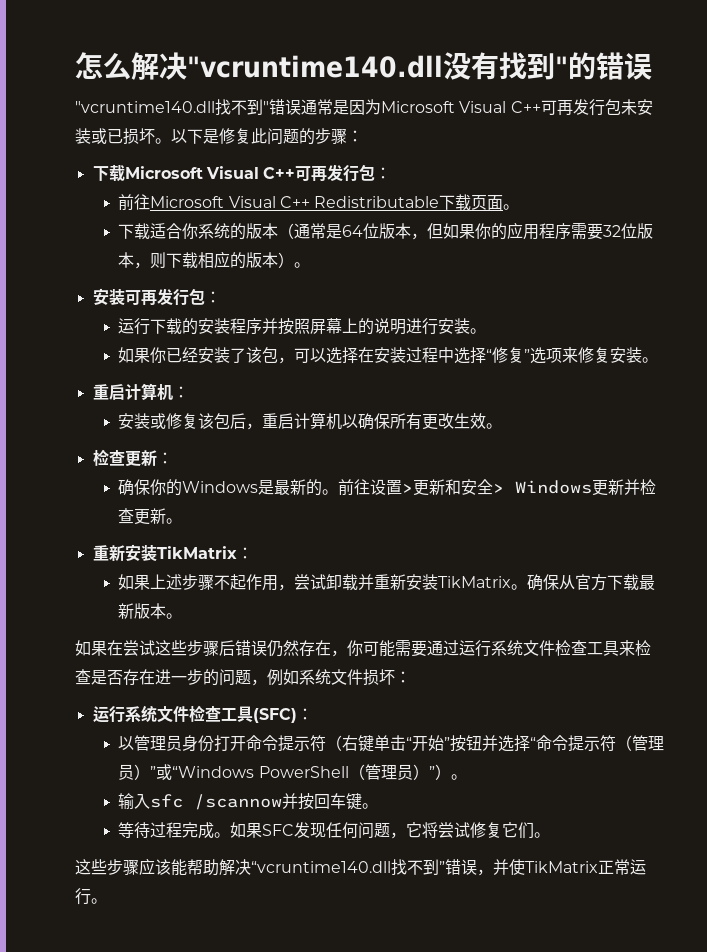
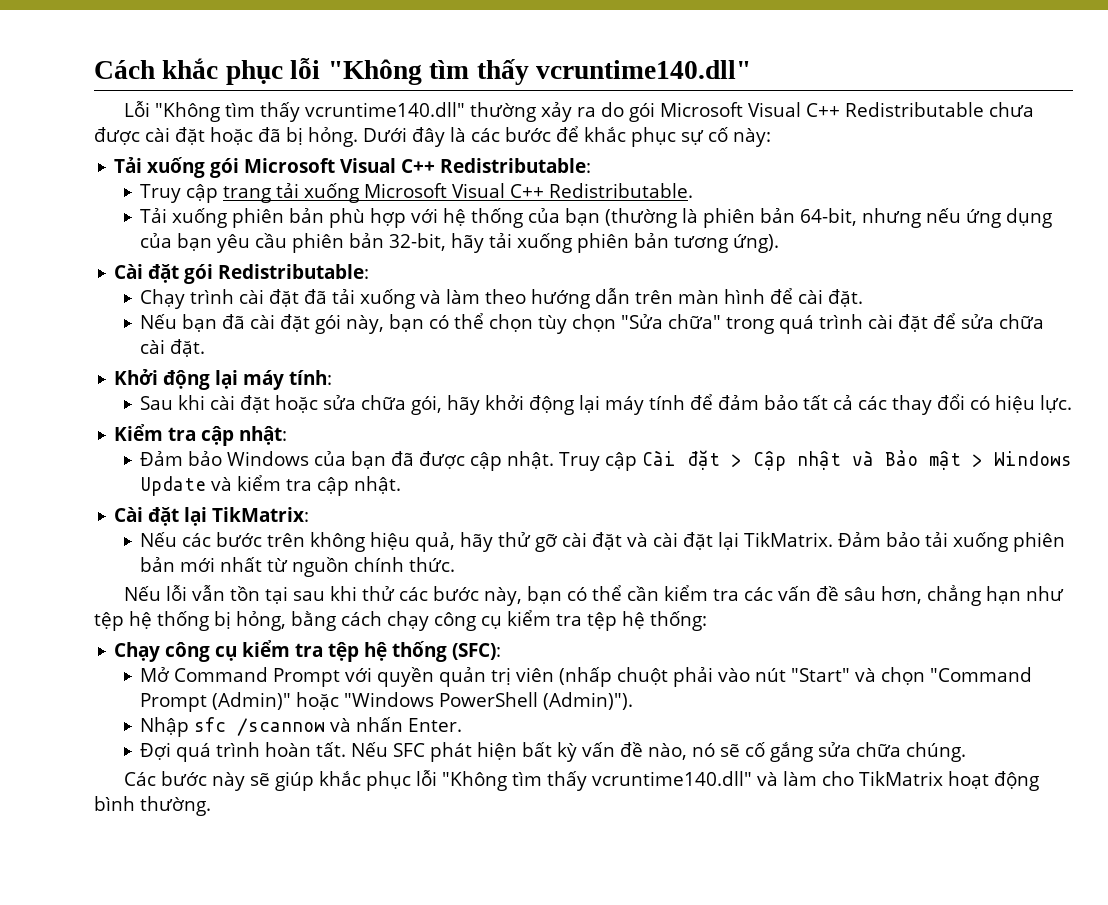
[75,52,652,80] [75,99,653,116] [75,128,363,145] [92,164,392,182] [118,194,520,211] [118,222,654,240] [118,251,311,269] [92,288,221,306] [118,318,487,335] [118,347,659,364] [92,383,189,400] [118,412,503,430] [92,449,173,467] [118,479,657,496] [118,508,183,525] [92,544,253,562] [118,574,656,591] [118,603,183,619] [75,640,651,657] [75,669,411,686] [92,705,313,723] [118,735,665,752] [118,764,467,780] [118,793,379,810] [118,822,551,839] [75,858,646,876] [75,888,107,905] 怎么解决"vcruntime140.dll没有找到"的错误 // "vcruntime140.dll找不到"错误通常是因为Microsoft Visual C++可再发行包未安装或已损坏。以下是修复此问题的步骤： // 下载Microsoft Visual C++可再发行包： // 前往Microsoft Visual C++ Redistributable下载页面。 // 下载适合你系统的版本（通常是64位版本，但如果你的应用程序需要32位版本，则下载相应的版本）。 // 安装可再发行包： // 运行下载的安装程序并按照屏幕上的说明进行安装。 // 如果你已经安装了该包，可以选择在安装过程中选择“修复”选项来修复安装。 // 重启计算机： // 安装或修复该包后，重启计算机以确保所有更改生效。 // 检查更新： // 确保你的Windows是最新的。前往设置>更新和安全> Windows更新并检查更新。 // 重新安装TikMatrix： // 如果上述步骤不起作用，尝试卸载并重新安装TikMatrix。确保从官方下载最新版本。 // 如果在尝试这些步骤后错误仍然存在，你可能需要通过运行系统文件检查工具来检查是否存在进一步的问题，例如系统文件损坏： // 运行系统文件检查工具(SFC)： // 以管理员身份打开命令提示符（右键单击“开始”按钮并选择“命令提示符（管理员）”或“Windows PowerShell（管理员）”）。 // 输入sfc /scannow并按回车键。 // 等待过程完成。如果SFC发现任何问题，它将尝试修复它们。 // 这些步骤应该能帮助解决“vcruntime140.dll找不到”错误，并使TikMatrix正常运行。 -> [94,58,751,85] [124,101,1035,122] [94,126,771,147] [114,157,592,178] [140,183,694,203] [140,208,1053,228] [140,233,780,253] [114,264,370,284] [140,288,864,309] [140,313,1045,334] [140,339,206,357] [114,369,333,390] [140,394,1073,415] [114,424,288,446] [140,450,1073,471] [140,475,402,496] [114,507,310,526] [140,532,1066,552] [140,557,456,577] [124,585,1065,606] [94,610,707,631] [114,640,502,662] [140,667,1033,687] [140,692,634,712] [140,717,463,737] [140,742,967,762] [124,770,1040,791] [94,796,211,816] Cách khắc phục lỗi "Không tìm thấy vcruntime140.dll" // Lỗi "Không tìm thấy vcruntime140.dll" thường xảy ra do gói Microsoft Visual C++ Redistributable chưa được cài đặt hoặc đã bị hỏng. Dưới đây là các bước để khắc phục sự cố này: // Tải xuống gói Microsoft Visual C++ Redistributable: // Truy cập trang tải xuống Microsoft Visual C++ Redistributable. // Tải xuống phiên bản phù hợp với hệ thống của bạn (thường là phiên bản 64-bit, nhưng nếu ứng dụng của bạn yêu cầu phiên bản 32-bit, hãy tải xuống phiên bản tương ứng). // Cài đặt gói Redistributable: // Chạy trình cài đặt đã tải xuống và làm theo hướng dẫn trên màn hình để cài đặt. // Nếu bạn đã cài đặt gói này, bạn có thể chọn tùy chọn "Sửa chữa" trong quá trình cài đặt để sửa chữa cài đặt. // Khởi động lại máy tính: // Sau khi cài đặt hoặc sửa chữa gói, hãy khởi động lại máy tính để đảm bảo tất cả các thay đổi có hiệu lực. // Kiểm tra cập nhật: // Đảm bảo Windows của bạn đã được cập nhật. Truy cập Cài đặt > Cập nhật và Bảo mật > Windows Update và kiểm tra cập nhật. // Cài đặt lại TikMatrix: // Nếu các bước trên không hiệu quả, hãy thử gỡ cài đặt và cài đặt lại TikMatrix. Đảm bảo tải xuống phiên bản mới nhất từ nguồn chính thức. // Nếu lỗi vẫn tồn tại sau khi thử các bước này, bạn có thể cần kiểm tra các vấn đề sâu hơn, chẳng hạn như tệp hệ thống bị hỏng, bằng cách chạy công cụ kiểm tra tệp hệ thống: // Chạy công cụ kiểm tra tệp hệ thống (SFC): // Mở Command Prompt với quyền quản trị viên (nhấp chuột phải vào nút "Start" và chọn "Command Prompt (Admin)" hoặc "Windows PowerShell (Admin)"). // Nhập sfc /scannow và nhấn Enter. // Đợi quá trình hoàn tất. Nếu SFC phát hiện bất kỳ vấn đề nào, nó sẽ cố gắng sửa chữa chúng. // Các bước này sẽ giúp khắc phục lỗi "Không tìm thấy vcruntime140.dll" và làm cho TikMatrix hoạt động bình thường.

